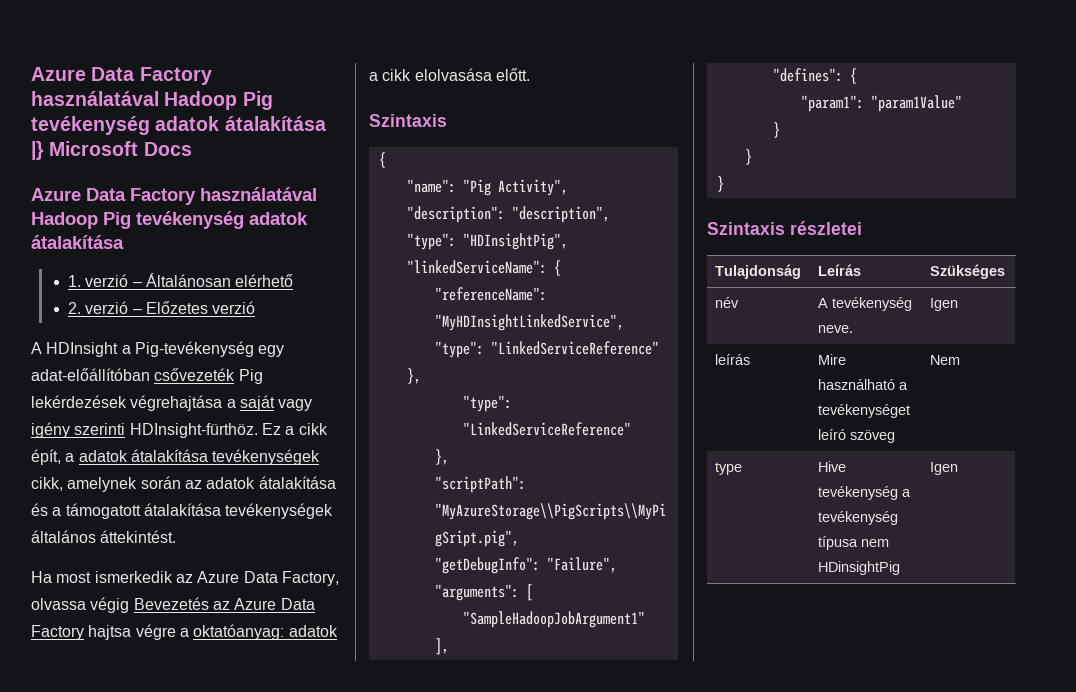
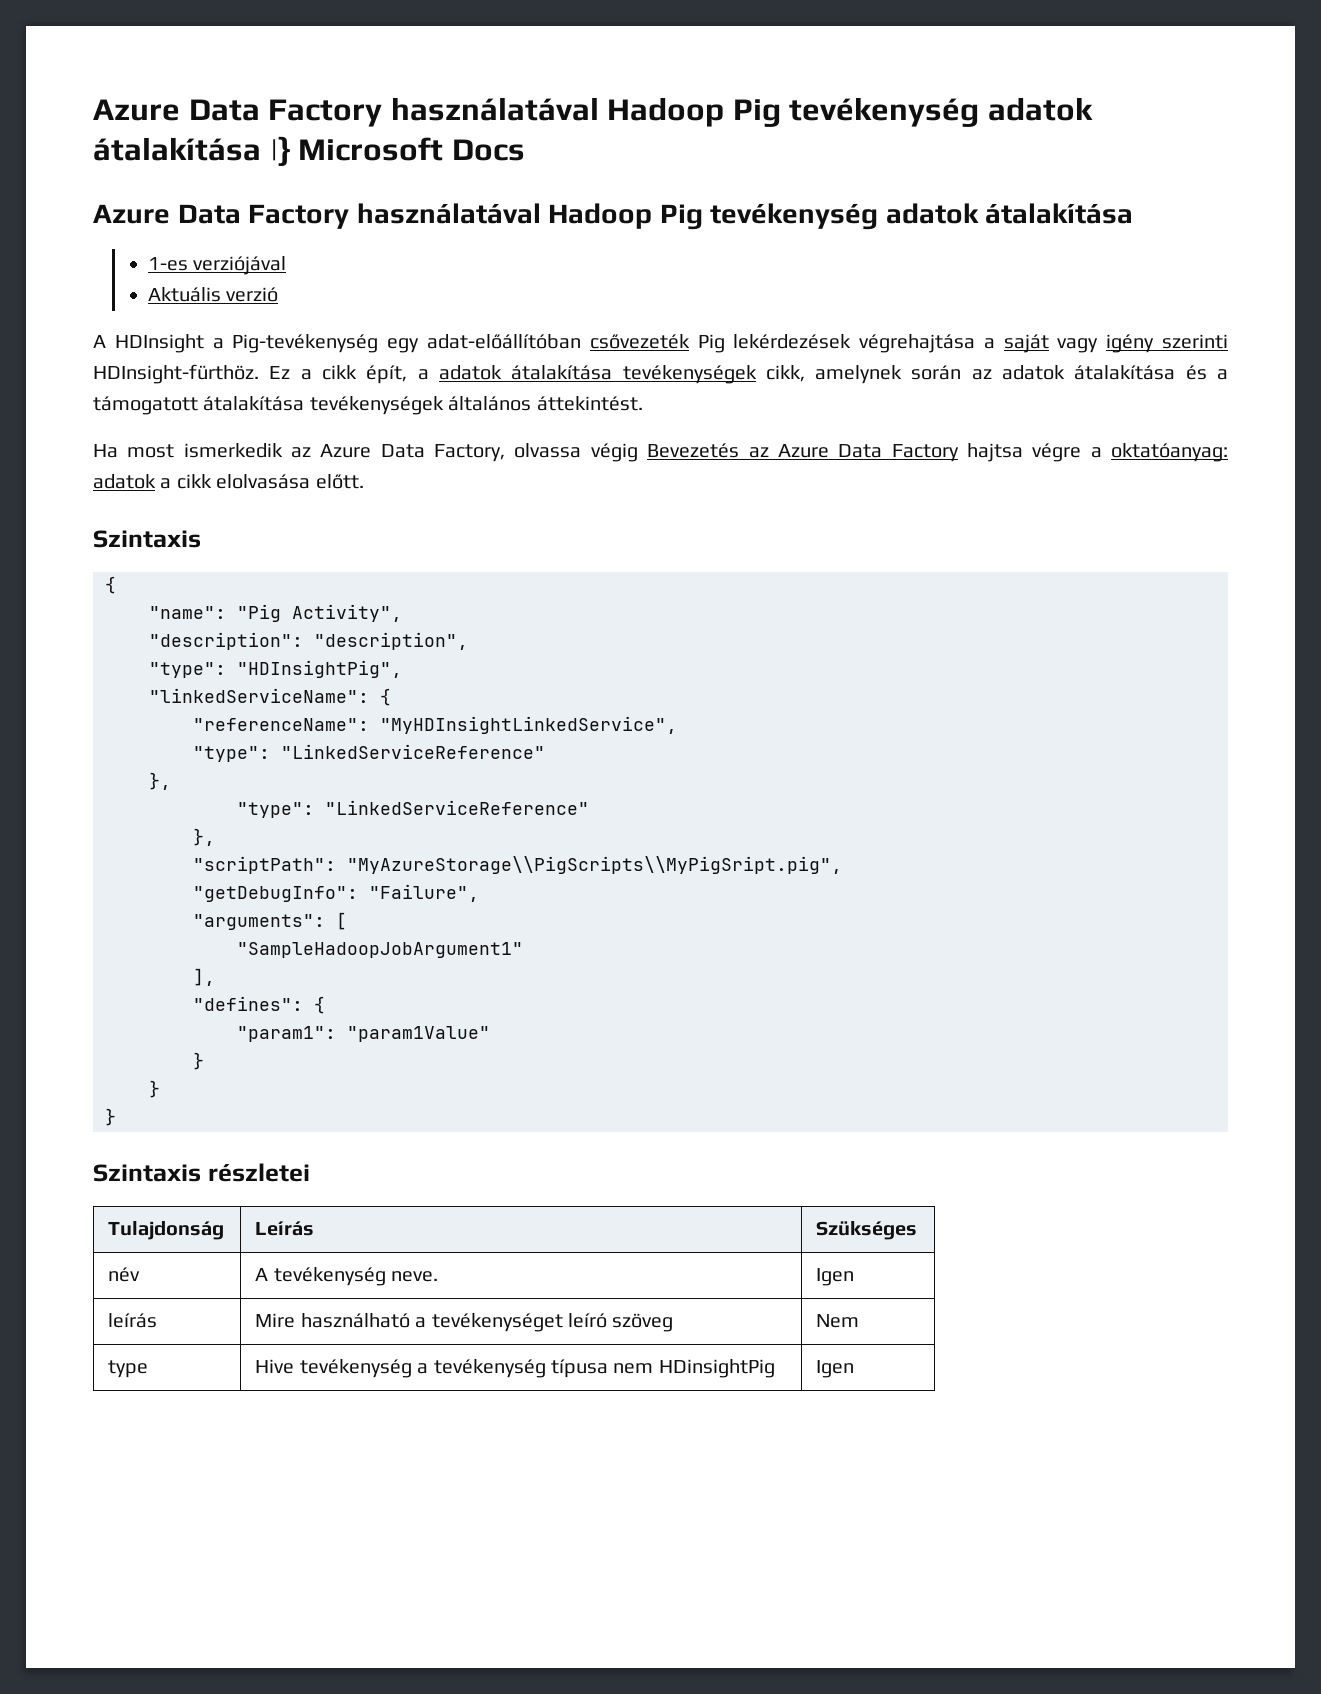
[67,273,294,287] [67,301,208,314] 1. verzió – Általánosan elérhető // 2. verzió – Előzetes -> [147,256,287,275] [147,287,221,302] 1-es verziójával // Aktuális

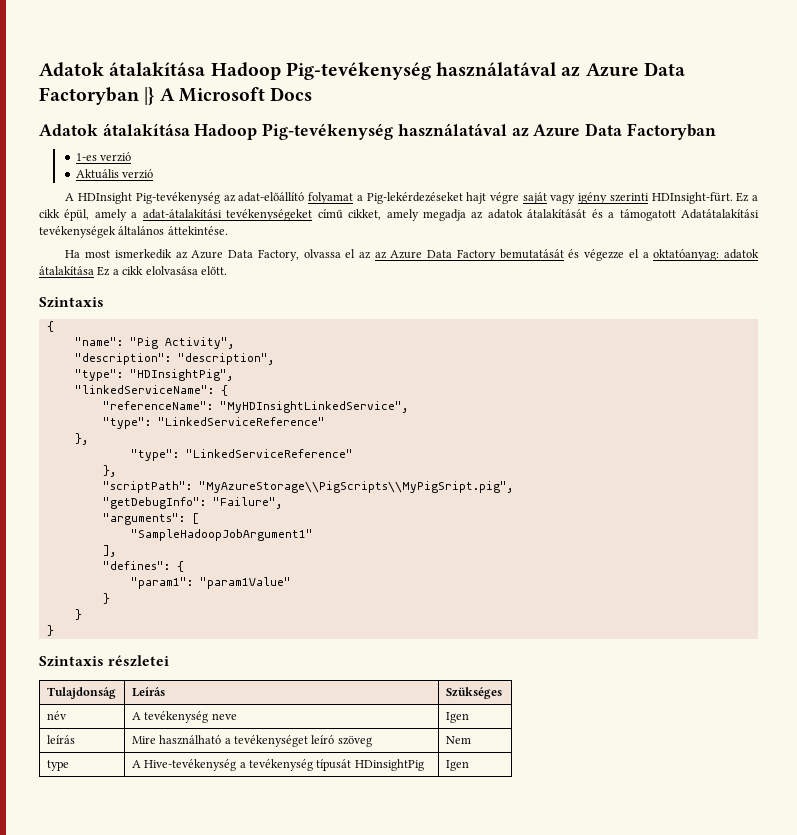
[93,97,1093,127] [93,136,525,166] [93,203,1134,230] Azure Data Factory használatával Hadoop Pig tevékenység adatok átalakítása |} Microsoft Docs // Azure Data Factory használatával Hadoop Pig tevékenység adatok átalakítása -> [39,62,685,80] [39,87,313,105] [39,123,716,140] Adatok átalakítása Hadoop Pig-tevékenység használatával az Azure Data Factoryban |} A Microsoft Docs // Adatok átalakítása Hadoop Pig-tevékenység használatával az Azure Data Factoryban
[193,256,287,275] verziójával -> [100,152,132,162] verzió
[212,334,995,353] a Pig-tevékenység egy adat-előállítóban csővezeték Pig lekérdezések végrehajtása a -> [135,192,519,204] Pig-tevékenység az adat-előállító folyamat a Pig-lekérdezéseket hajt végre
[93,364,962,384] HDInsight-fürthöz. Ez a cikk épít, a adatok átalakítása tevékenységek cikk, amelynek során -> [651,192,758,204] [39,209,466,221] HDInsight-fürt. Ez a cikk épül, amely a adat-átalakítási tevékenységeket című cikket, amely megadja
[1074,365,1176,380] átalakítása -> [527,209,587,218] átalakítását
[203,396,305,411] átalakítása -> [681,209,759,219] Adatátalakítási
[536,396,643,411] áttekintést. -> [167,226,228,235] áttekintése.
[590,443,740,462] végig Bevezetés -> [345,249,372,259] el az
[966,443,1082,462] hajtsa végre -> [499,249,639,261] bemutatását és végezze el
(156, 481) none -> [39,266,111,276] átalakítása Ez
[391,1271,439,1282] neve. -> [211,713,237,720] neve
[255,1359,654,1378] Hive tevékenység a tevékenység típusa nem -> [131,759,352,771] A Hive-tevékenység a tevékenység típusát

